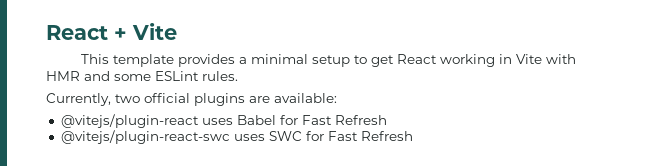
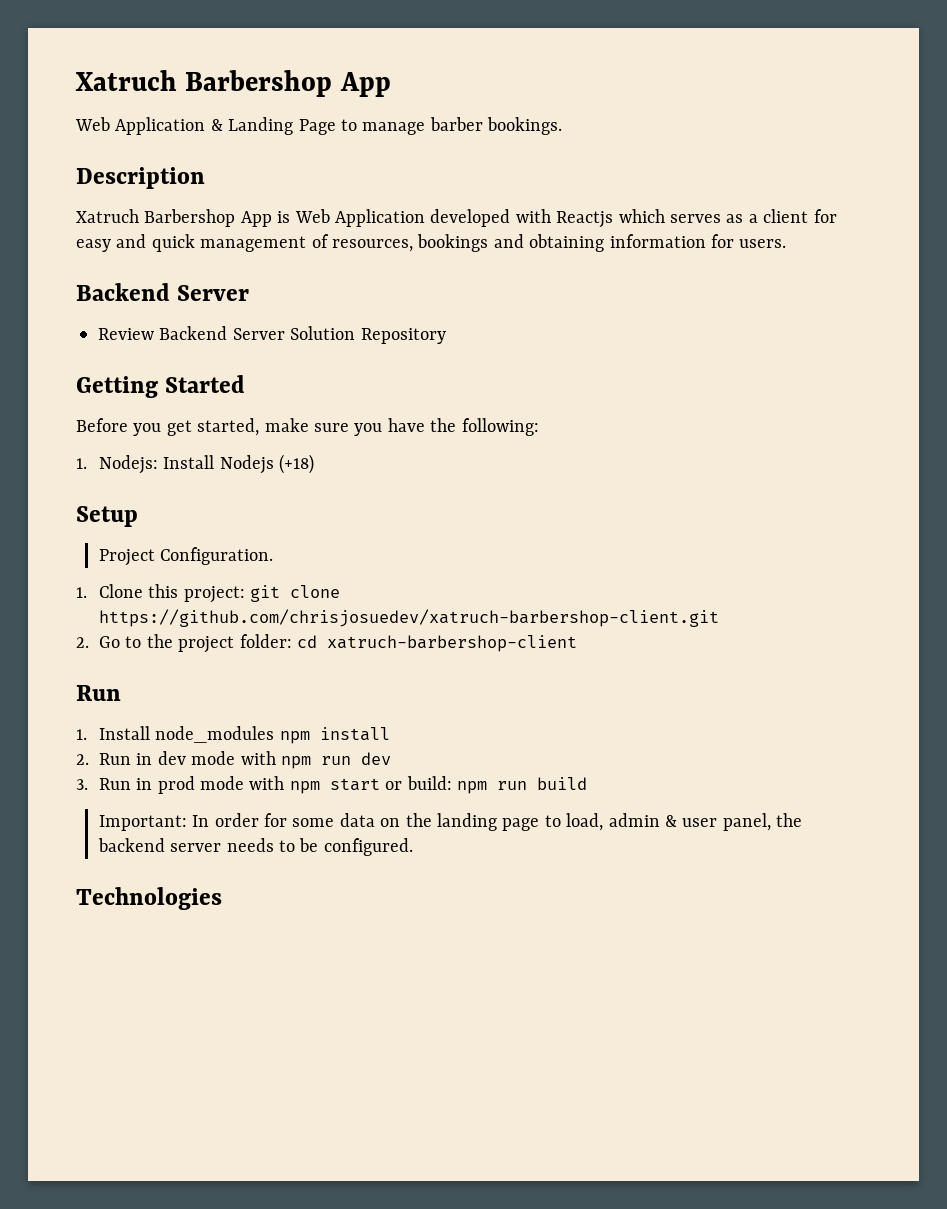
[46,23,177,40] [80,54,576,67] [46,71,238,81] [46,93,337,106] [60,114,387,128] [60,130,413,144] React + Vite // This template provides a minimal setup to get React working in Vite with HMR and some ESLint rules. // Currently, two official plugins are available: // @vitejs/plugin-react uses Babel for Fast Refresh // @vitejs/plugin-react-swc uses SWC for Fast Refresh -> [75,70,391,97] [75,117,563,135] [76,167,205,189] [76,209,837,228] [76,234,787,252] [76,283,250,301] [98,326,446,344] [76,375,246,398] [76,418,539,436] [76,454,315,474] [76,506,138,527] [98,547,274,566] [76,584,341,603] [98,609,719,627] [76,634,577,653] [76,685,121,701] [76,726,390,744] [76,751,391,769] [76,776,588,794] [98,813,803,831] [97,838,413,856] [76,887,222,910] Xatruch Barbershop App // Web Application & Landing Page to manage barber bookings. // Description // Xatruch Barbershop App is Web Application developed with Reactjs which serves as a client for easy and quick management of resources, bookings and obtaining information for users. // Backend Server // Review Backend Server Solution Repository // Getting Started // Before you get started, make sure you have the following: // 1. Nodejs: Install Nodejs (+18) // Setup // Project Configuration. // 1. Clone this project: git clone https://github.com/chrisjosuedev/xatruch-barbershop-client.git // 2. Go to the project folder: cd xatruch-barbershop-client // Run // 1. Install node_modules npm install // 2. Run in dev mode with npm run dev // 3. Run in prod mode with npm start or build: npm run build // Important: In order for some data on the landing page to load, admin & user panel, the backend server needs to be configured. // Technologies

